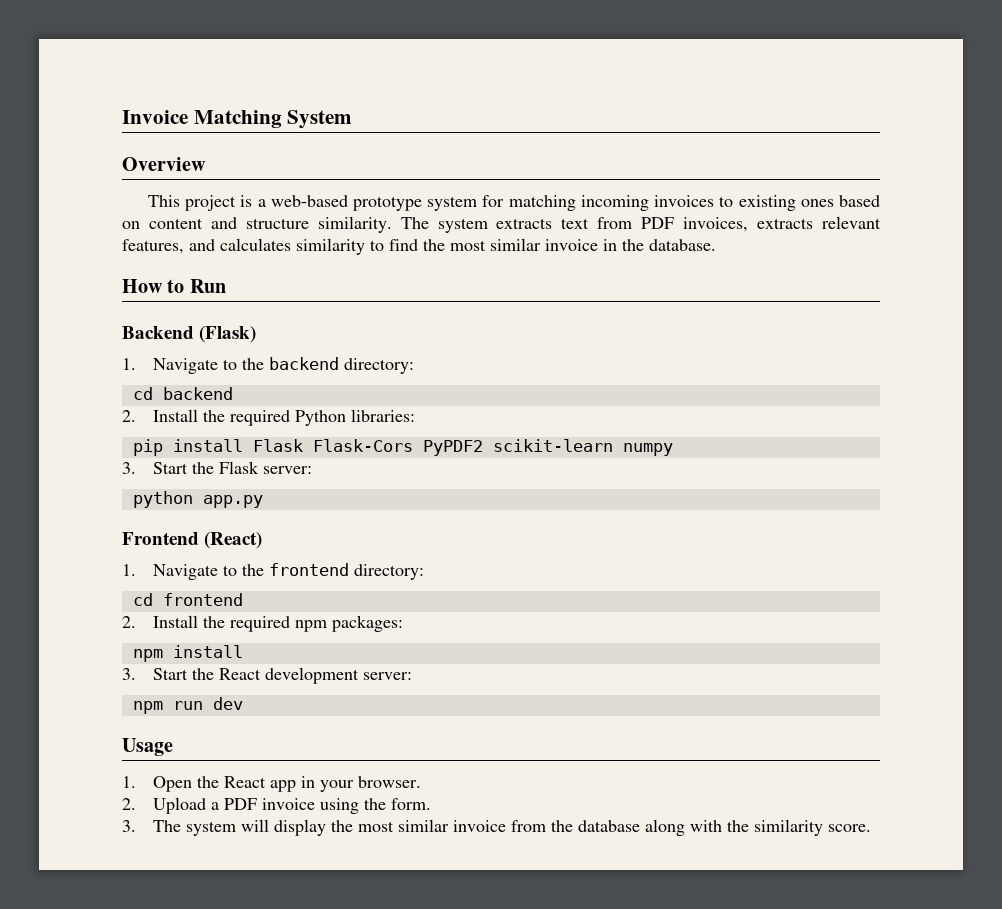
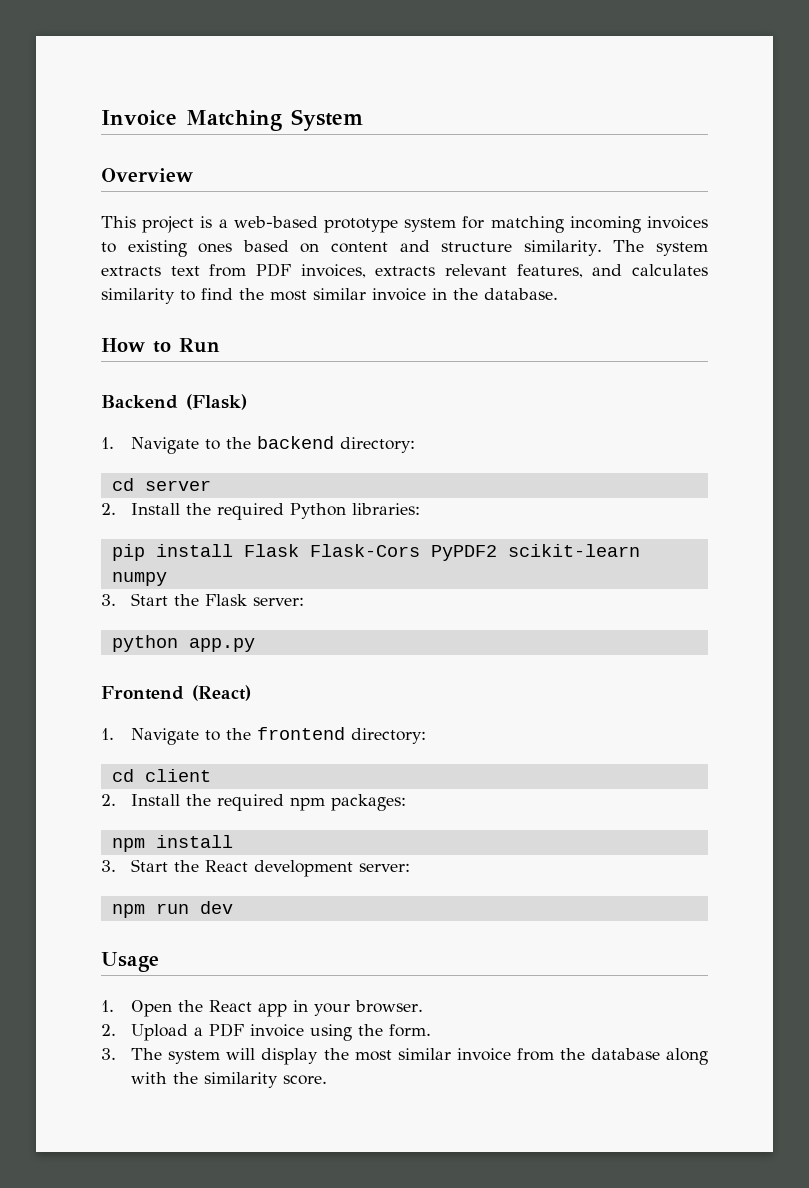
[162,387,233,400] backend -> [144,480,211,491] server
[162,593,243,606] frontend -> [144,769,211,782] client

